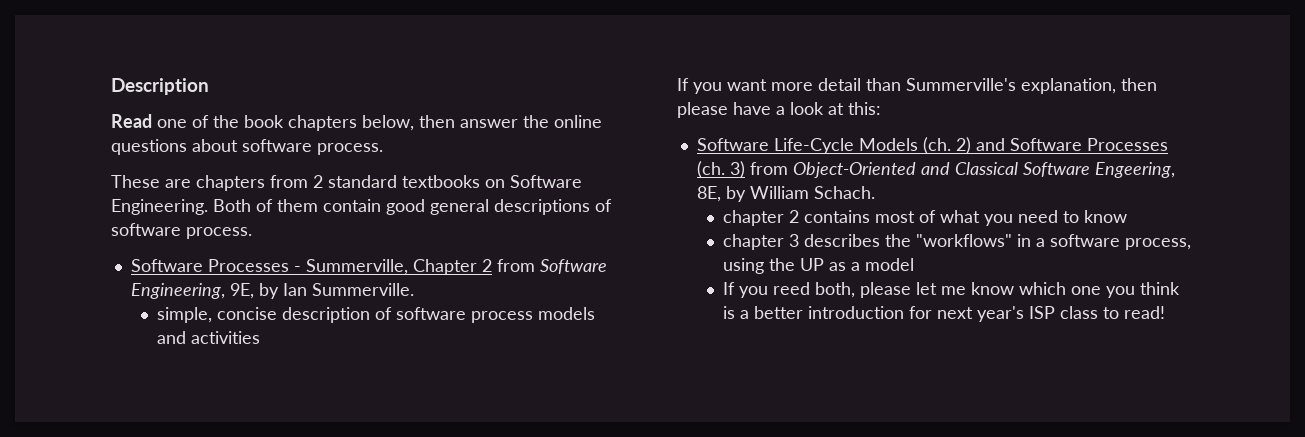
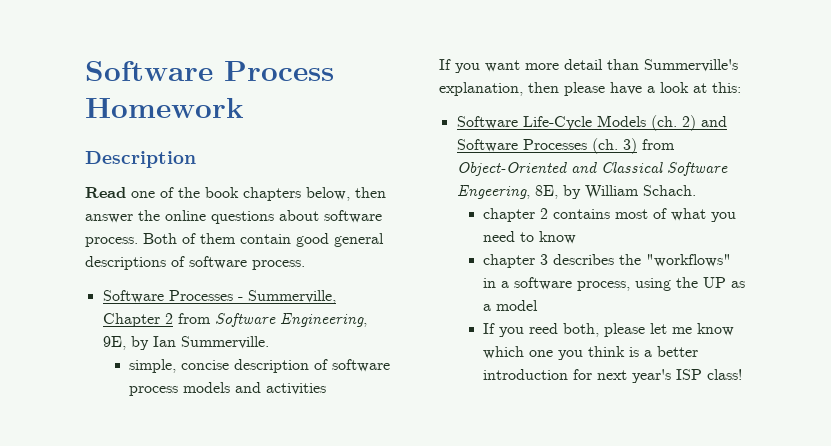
(111, 86) none -> [85,61,334,81] [85,98,244,118] Software Process Homework //
[111,175,582,191] [111,199,208,215] // These are chapters from 2 standard textbooks on Software Engineering. -> (138, 242) none
[1060,306,1166,319] class to read! -> [706,369,742,380] class!

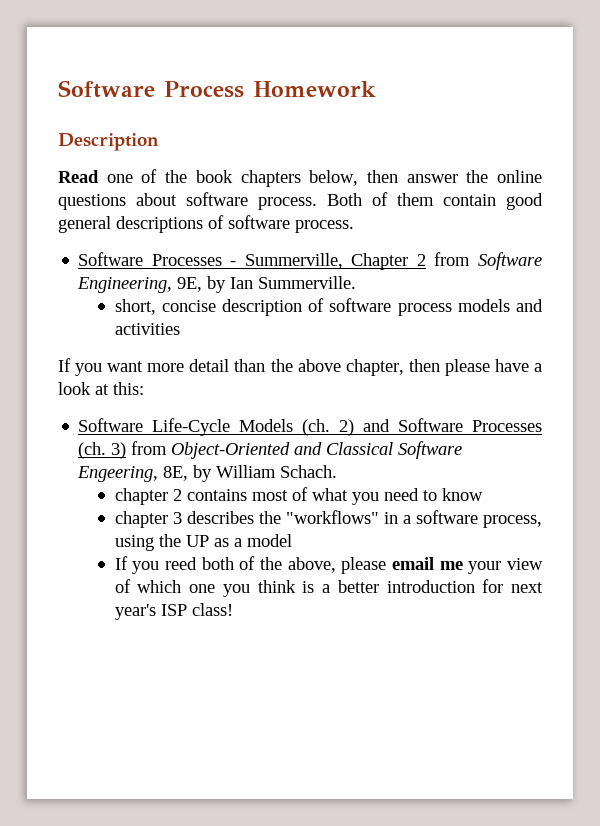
[128,359,176,373] simple, -> [114,299,156,315] short,
[644,59,738,72] [439,82,523,96] Summerville's explanation, -> [270,359,404,376] the above chapter,
[562,323,734,337] both, please let me know -> [201,556,543,574] [114,579,131,593] both of the above, please email me your view of

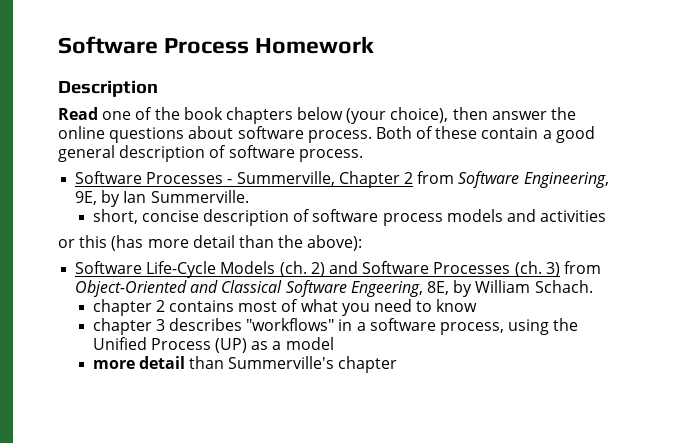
[309,170,359,186] below, -> [297,107,449,124] below (your choice),
[397,193,496,206] them contain -> [435,126,552,139] these contain a
[116,216,203,233] descriptions -> [119,145,206,162] description
[58,358,144,376] If you want -> [58,235,144,251] or this (has
[297,359,542,376] [58,382,144,395] above chapter, then please have a look at this: -> [307,235,363,251] above):
[258,511,281,524] the -> (243, 324) none
[185,535,209,547] UP -> [92,337,248,353] Unified Process (UP)
[114,556,543,574] [114,579,543,597] [114,603,233,620] If you reed both of the above, please email me your view of which one you think is a better introduction for next year's ISP class! -> [92,356,398,373] more detail than Summerville's chapter

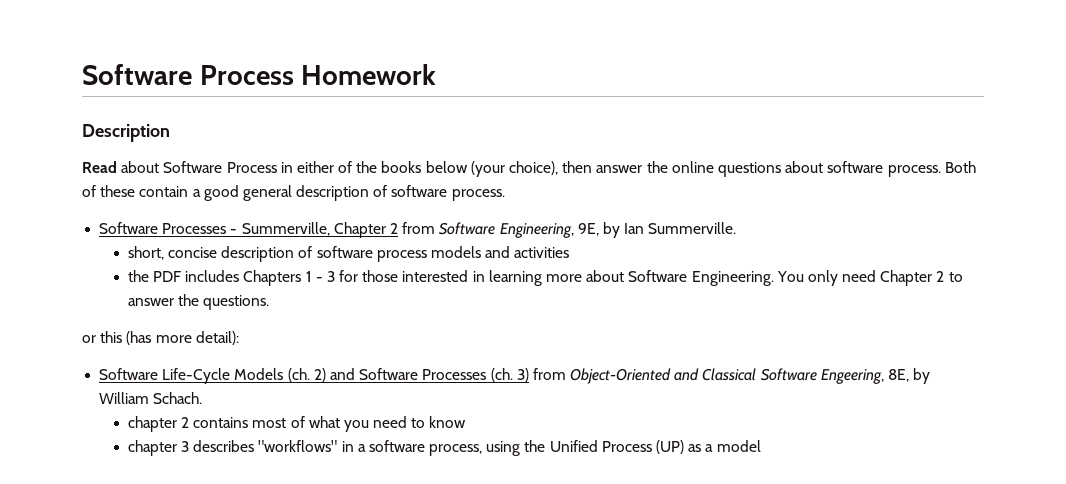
[102,107,293,124] one of the book chapters -> [121,161,422,173] about Software Process in either of the books
(607, 216) none -> [127,270,963,286] [127,294,270,310] // the PDF includes Chapters 1 - 3 for those interested in learning more about Software Engineering. You only need Chapter 2 to answer the questions.
[192,235,363,251] detail than the above): -> [195,331,239,345] detail):
[92,356,398,373] // more detail than Summerville's chapter -> (761, 446) none

